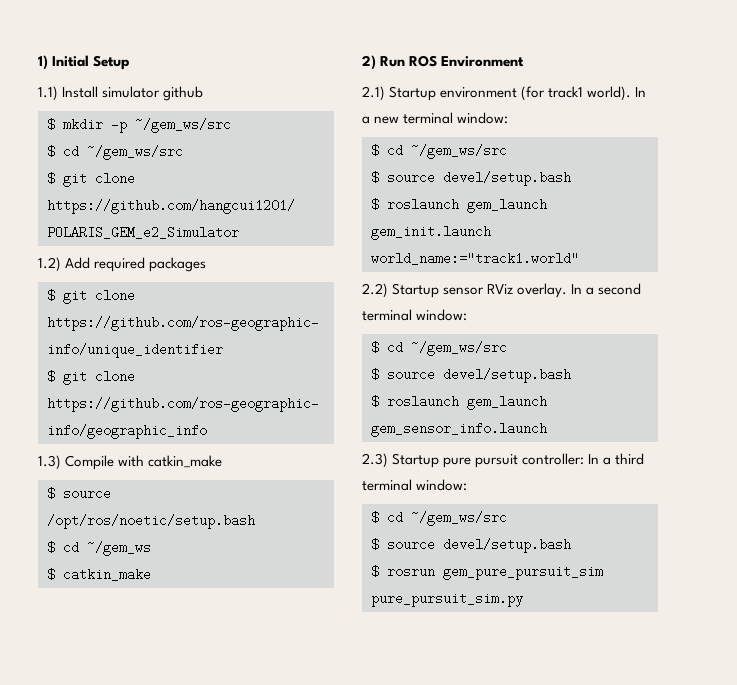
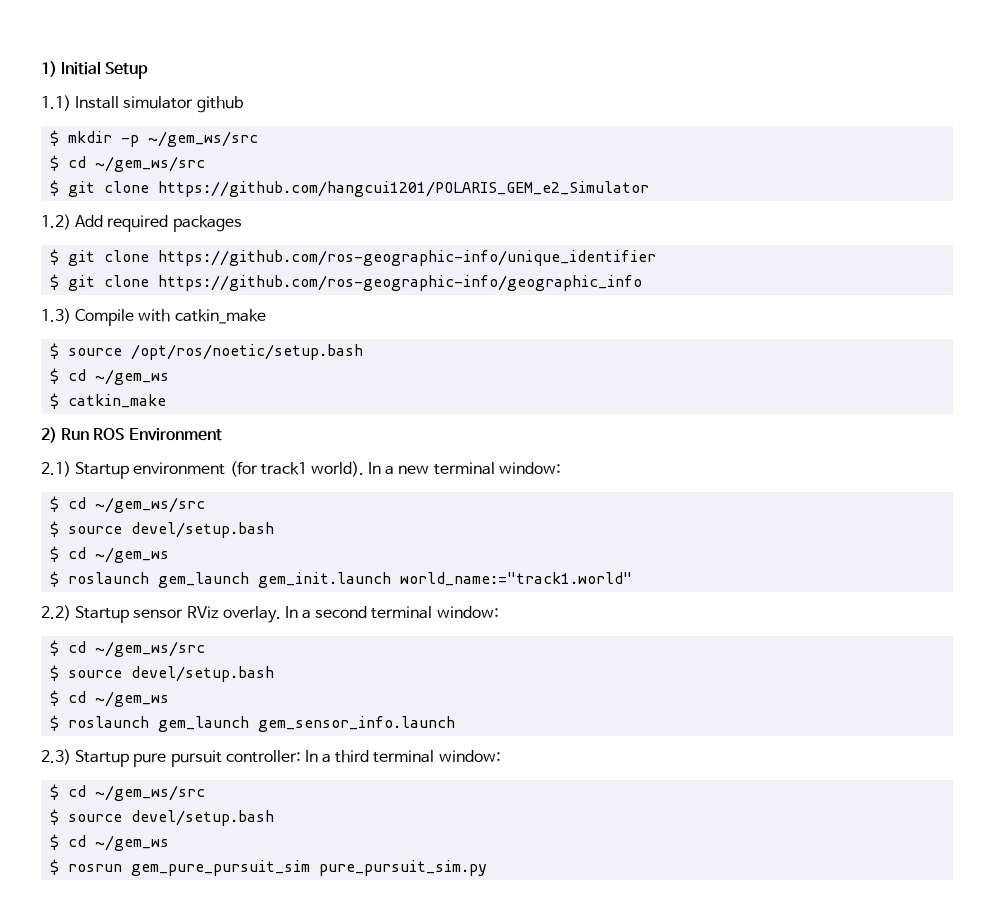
(571, 178) none -> [50,546,170,563] // $ cd ~/gem_ws
(571, 375) none -> [50,690,170,707] // $ cd ~/gem_ws
(571, 545) none -> [50,834,170,851] // $ cd ~/gem_ws

